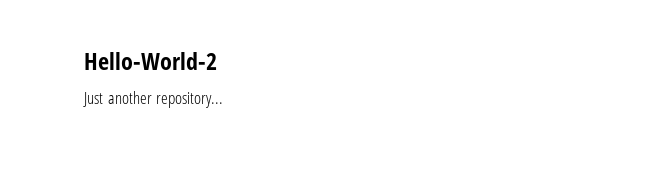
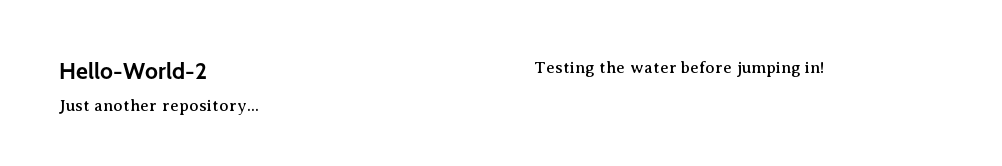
(224, 100) none -> [534,61,825,77] // Testing the water before jumping in!

